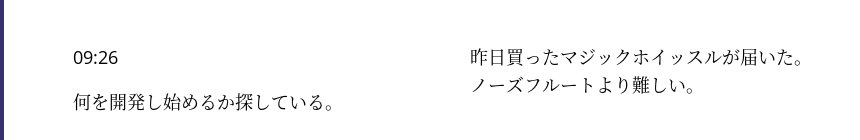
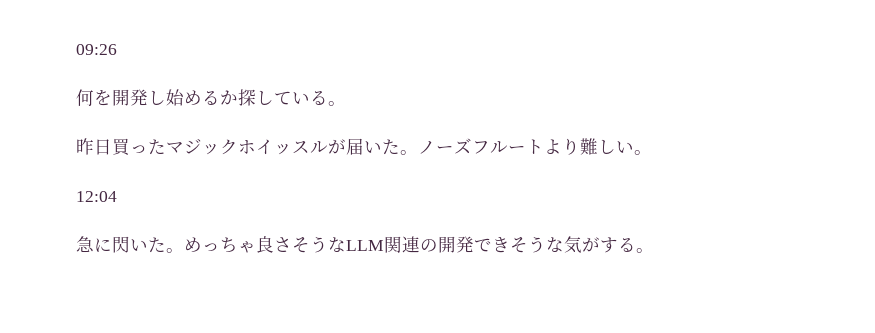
(704, 91) none -> [76,191,117,202] [76,236,654,253] // 12:04 // 急に閃いた。めっちゃ良さそうなLLM関連の開発できそうな気がする。

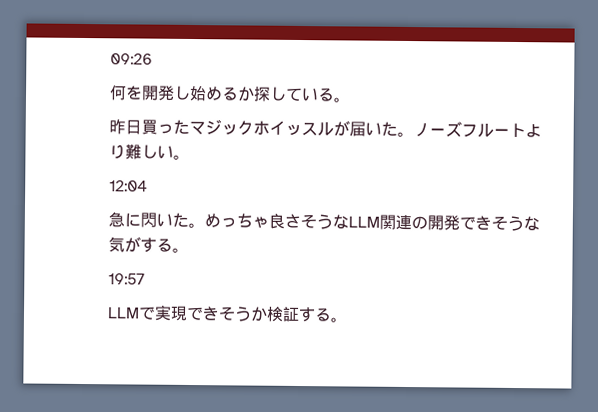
(654, 250) none -> [108,273,145,285] [107,304,347,323] // 19:57 // LLMで実現できそうか検証する。

